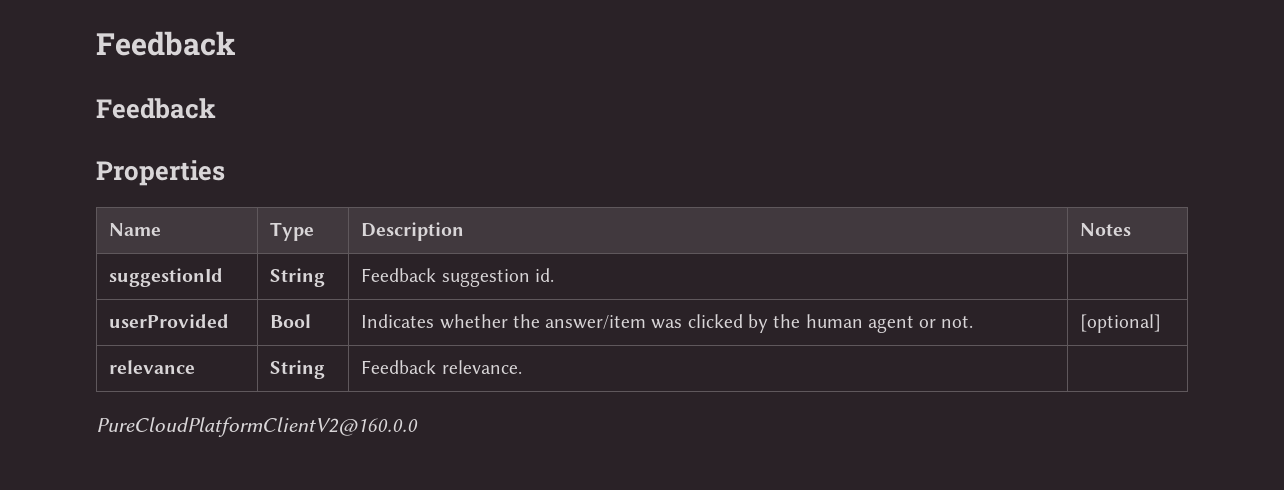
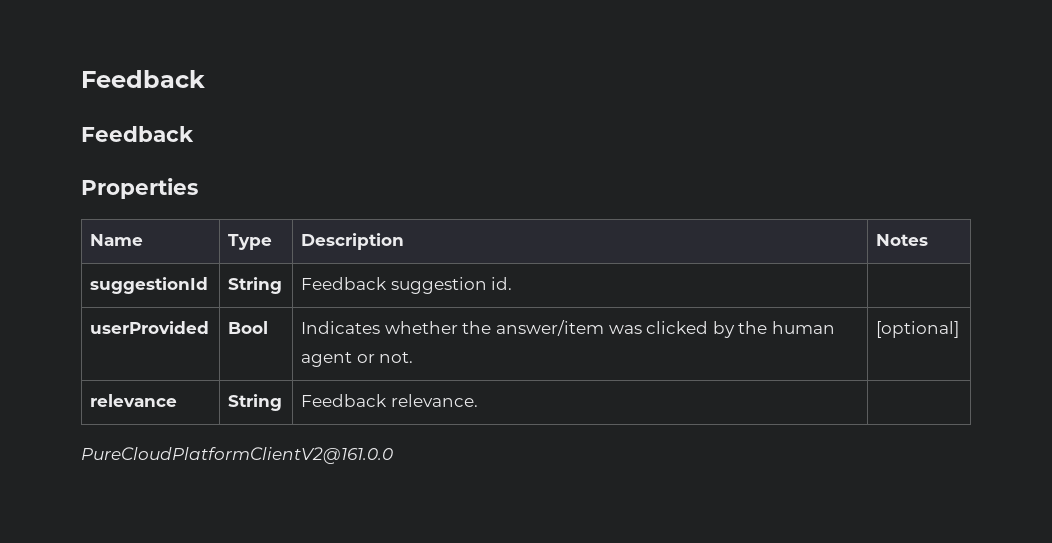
[96,417,418,437] PureCloudPlatformClientV2@160.0.0 -> [81,447,393,464] PureCloudPlatformClientV2@161.0.0

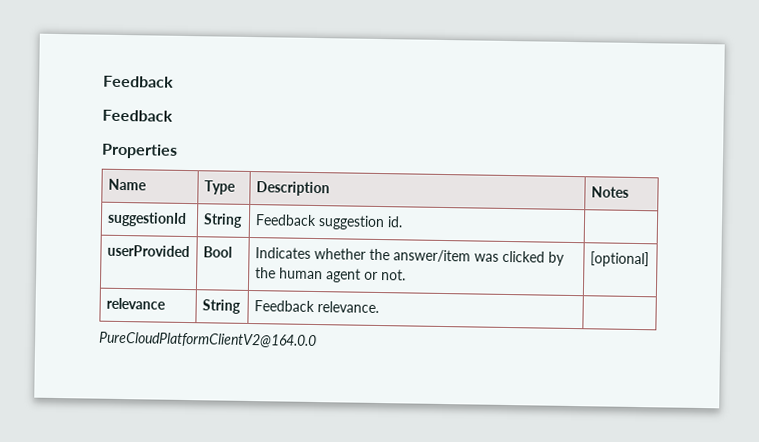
[81,447,393,464] PureCloudPlatformClientV2@161.0.0 -> [99,331,317,349] PureCloudPlatformClientV2@164.0.0

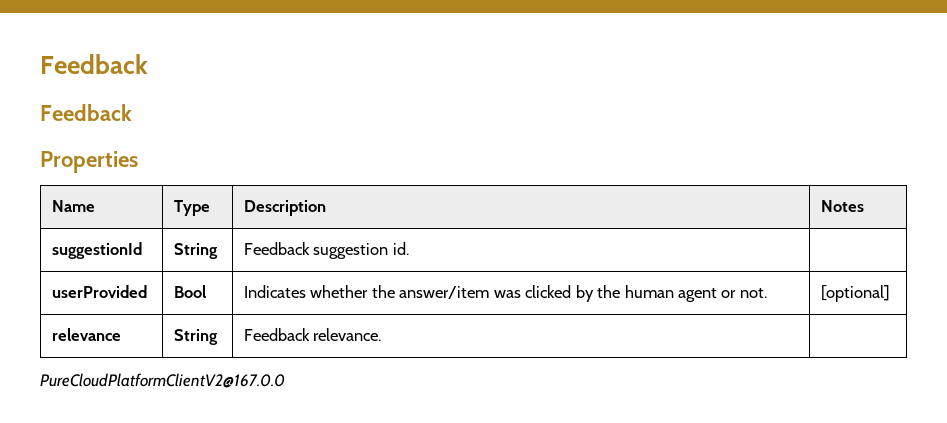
[99,331,317,349] PureCloudPlatformClientV2@164.0.0 -> [40,373,285,388] PureCloudPlatformClientV2@167.0.0

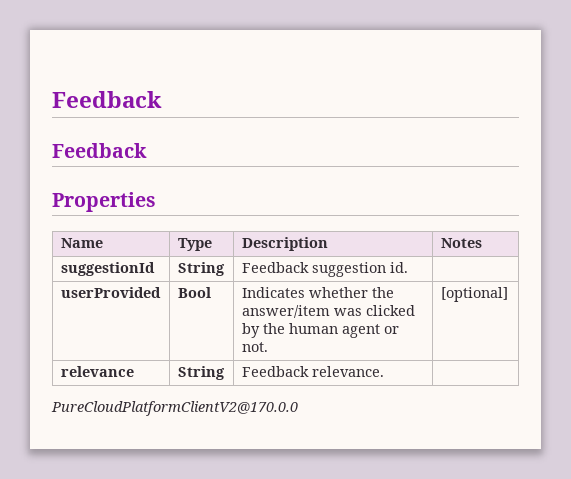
[40,373,285,388] PureCloudPlatformClientV2@167.0.0 -> [51,401,298,416] PureCloudPlatformClientV2@170.0.0

